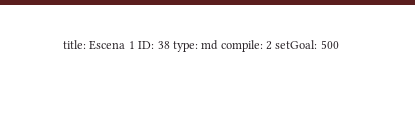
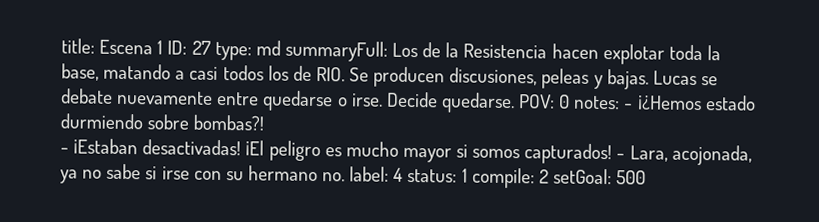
[157,41,170,49] 38 -> [191,40,211,55] 27
(219, 45) none -> [284,40,721,65] [61,63,718,90] [61,88,756,114] [60,113,265,131] [60,138,752,166] [60,163,468,184] summaryFull: Los de la Resistencia hacen explotar toda la base, matando a casi todos los de RIO. Se producen discusiones, peleas y bajas. Lucas se debate nuevamente entre quedarse o irse. Decide quedarse. POV: 0 notes: - ¡¿Hemos estado durmiendo sobre bombas?! // - ¡Estaban desactivadas! ¡El peligro es mucho mayor si somos capturados! - Lara, acojonada, ya no sabe si irse con su hermano no. label: 4 status: 1

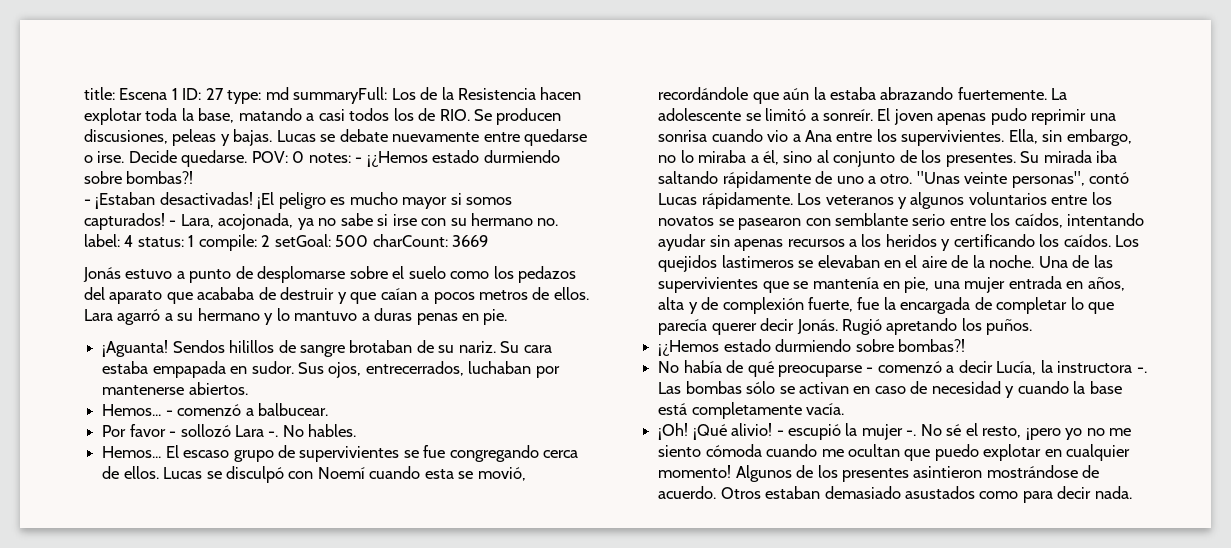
(647, 177) none -> [372,234,489,247] [83,266,577,283] [84,287,589,304] [84,308,508,325] [102,340,552,357] [102,361,560,378] [102,382,248,395] [102,403,328,416] [102,424,357,437] [102,445,579,462] [102,466,526,483] [658,87,1068,104] [658,108,1116,125] [658,129,1132,146] [658,150,1118,167] [658,171,1130,188] [658,192,1112,209] [658,213,1145,230] [658,234,1140,251] [658,255,1113,272] [658,276,1125,293] [658,297,1115,314] [658,318,1033,335] [658,339,965,356] [658,360,1147,377] [658,381,1122,398] [658,402,845,419] [658,423,1131,440] [658,444,1131,461] [658,465,1100,482] [658,486,1132,503] charCount: 3669 // Jonás estuvo a punto de desplomarse sobre el suelo como los pedazos del aparato que acababa de destruir y que caían a pocos metros de ellos. Lara agarró a su hermano y lo mantuvo a duras penas en pie. // ¡Aguanta! Sendos hilillos de sangre brotaban de su nariz. Su cara estaba empapada en sudor. Sus ojos, entrecerrados, luchaban por mantenerse abiertos. // Hemos... - comenzó a balbucear. // Por favor - sollozó Lara -. No hables. // Hemos... El escaso grupo de supervivientes se fue congregando cerca de ellos. Lucas se disculpó con Noemí cuando esta se movió, recordándole que aún la estaba abrazando fuertemente. La adolescente se limitó a sonreír. El joven apenas pudo reprimir una sonrisa cuando vio a Ana entre los supervivientes. Ella, sin embargo, no lo miraba a él, sino al conjunto de los presentes. Su mirada iba saltando rápidamente de uno a otro. "Unas veinte personas", contó Lucas rápidamente. Los veteranos y algunos voluntarios entre los novatos se pasearon con semblante serio entre los caídos, intentando ayudar sin apenas recursos a los heridos y certificando los caídos. Los quejidos lastimeros se elevaban en el aire de la noche. Una de las supervivientes que se mantenía en pie, una mujer entrada en años, alta y de complexión fuerte, fue la encargada de completar lo que parecía querer decir Jonás. Rugió apretando los puños. // ¡¿Hemos estado durmiendo sobre bombas?! // No había de qué preocuparse - comenzó a decir Lucía, la instructora -. Las bombas sólo se activan en caso de necesidad y cuando la base está completamente vacía. // ¡Oh! ¡Qué alivio! - escupió la mujer -. No sé el resto, ¡pero yo no me siento cómoda cuando me ocultan que puedo explotar en cualquier momento! Algunos de los presentes asintieron mostrándose de acuerdo. Otros estaban demasiado asustados como para decir nada.

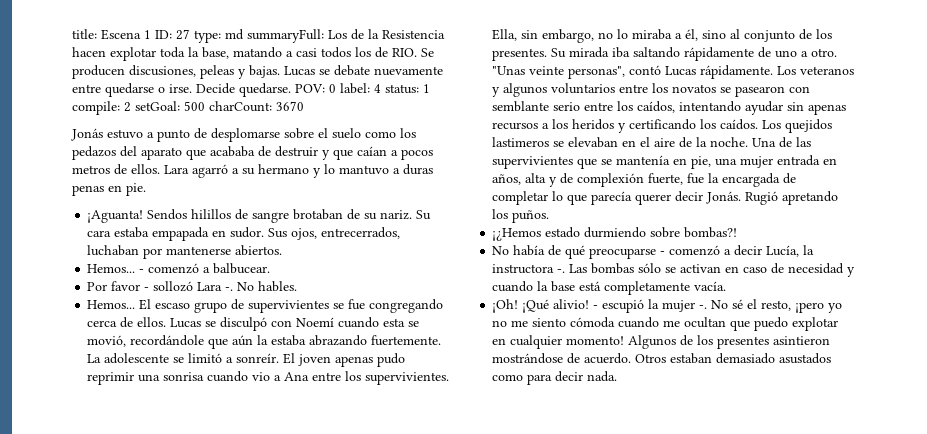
[308,150,560,167] [84,171,194,184] [84,192,513,209] [84,213,559,230] notes: - ¡¿Hemos estado durmiendo sobre bombas?! // - ¡Estaban desactivadas! ¡El peligro es mucho mayor si somos capturados! - Lara, acojonada, ya no sabe si irse con su hermano no. -> (336, 88) none
[452,235,489,247] 3669 -> [276,101,304,111] 3670

